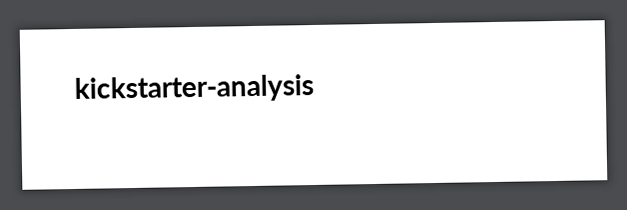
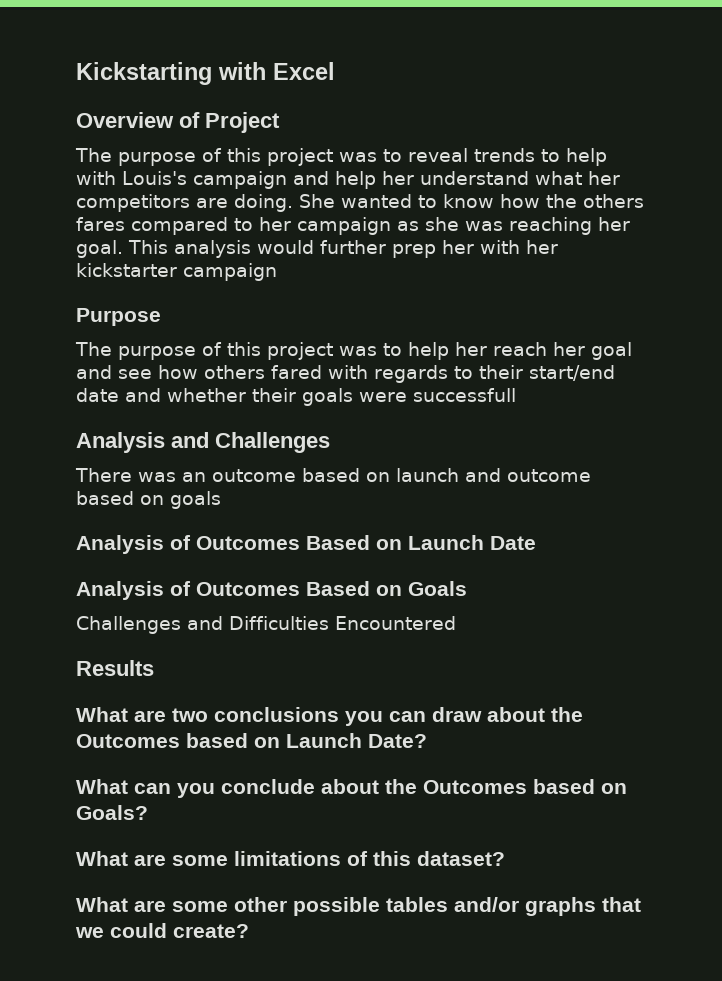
[74,73,314,104] kickstarter-analysis -> [76,62,335,85] [76,112,280,133] [75,148,607,166] [76,171,620,189] [76,194,644,212] [76,217,630,235] [76,240,558,258] [76,263,277,281] [76,308,161,326] [75,342,632,360] [76,365,615,383] [76,388,516,406] [76,432,330,453] [75,468,591,482] [76,491,221,509] [76,535,536,554] [76,581,467,600] [76,616,456,634] [76,660,154,676] [76,707,583,726] [76,733,427,748] [76,779,627,798] [76,805,148,820] [76,851,505,866] [76,897,641,916] [75,923,249,938] Kickstarting with Excel // Overview of Project // The purpose of this project was to reveal trends to help with Louis's campaign and help her understand what her competitors are doing. She wanted to know how the others fares compared to her campaign as she was reaching her goal. This analysis would further prep her with her kickstarter campaign // Purpose // The purpose of this project was to help her reach her goal and see how others fared with regards to their start/end date and whether their goals were successfull // Analysis and Challenges // There was an outcome based on launch and outcome based on goals // Analysis of Outcomes Based on Launch Date // Analysis of Outcomes Based on Goals // Challenges and Difficulties Encountered // Results // What are two conclusions you can draw about the Outcomes based on Launch Date? // What can you conclude about the Outcomes based on Goals? // What are some limitations of this dataset? // What are some other possible tables and/or graphs that we could create?

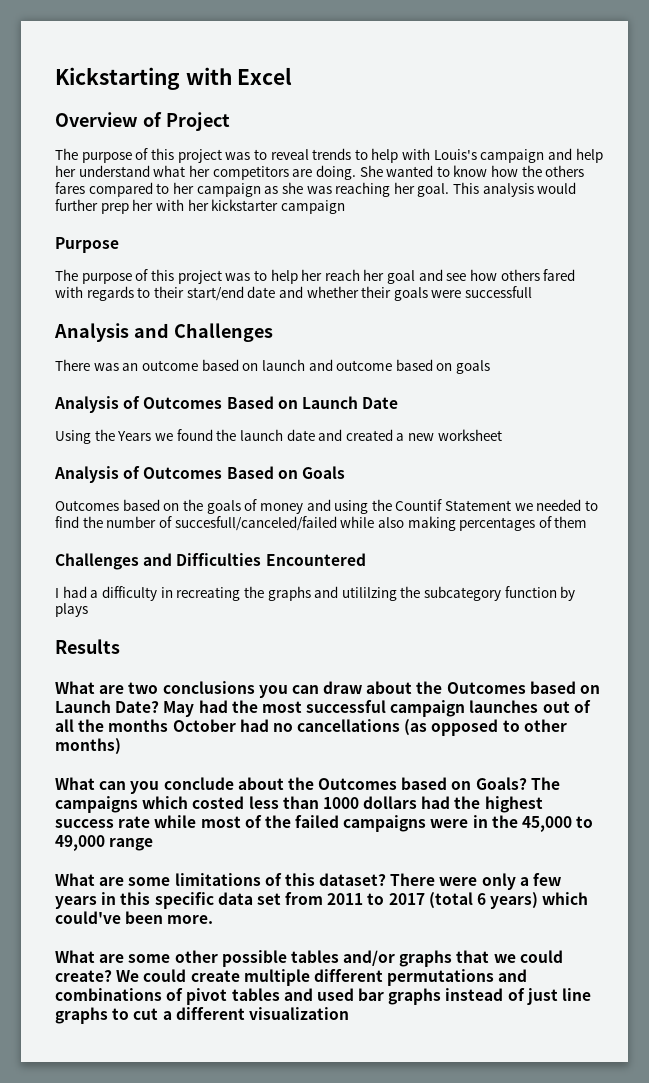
(536, 543) none -> [55,429,502,444] // Using the Years we found the launch date and created a new worksheet
[76,616,456,634] Challenges and Difficulties Encountered -> [55,499,599,514] [55,516,588,531] [55,553,366,570] [55,586,576,601] [55,603,88,617] Outcomes based on the goals of money and using the Countif Statement we needed to find the number of succesfull/canceled/failed while also making percentages of them // Challenges and Difficulties Encountered // I had a difficulty in recreating the graphs and utililzing the subcategory function by plays
(427, 741) none -> [163,700,591,717] [55,719,567,736] [55,738,121,755] May had the most successful campaign launches out of all the months October had no cancellations (as opposed to other months)
(148, 812) none -> [530,777,560,790] [55,796,543,813] [55,815,594,832] [55,835,154,851] The campaigns which costed less than 1000 dollars had the highest success rate while most of the failed campaigns were in the 45,000 to 49,000 range
(505, 858) none -> [390,873,562,890] [55,892,589,909] [55,911,214,924] There were only a few years in this specific data set from 2011 to 2017 (total 6 years) which could've been more.
(249, 931) none -> [116,969,528,986] [55,988,592,1005] [55,1007,349,1024] We could create multiple different permutations and combinations of pivot tables and used bar graphs instead of just line graphs to cut a different visualization

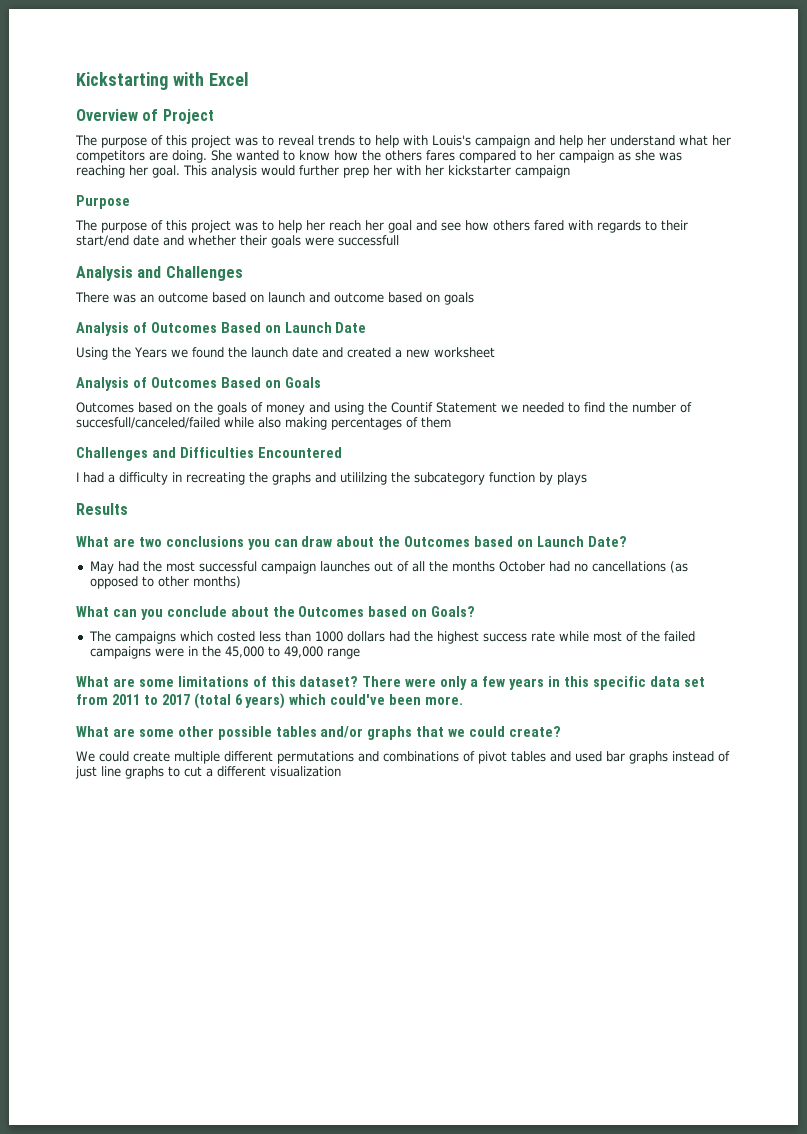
(160, 707) none -> (627, 541) //
(527, 783) none -> (476, 611) //
(112, 976) none -> (562, 731) //

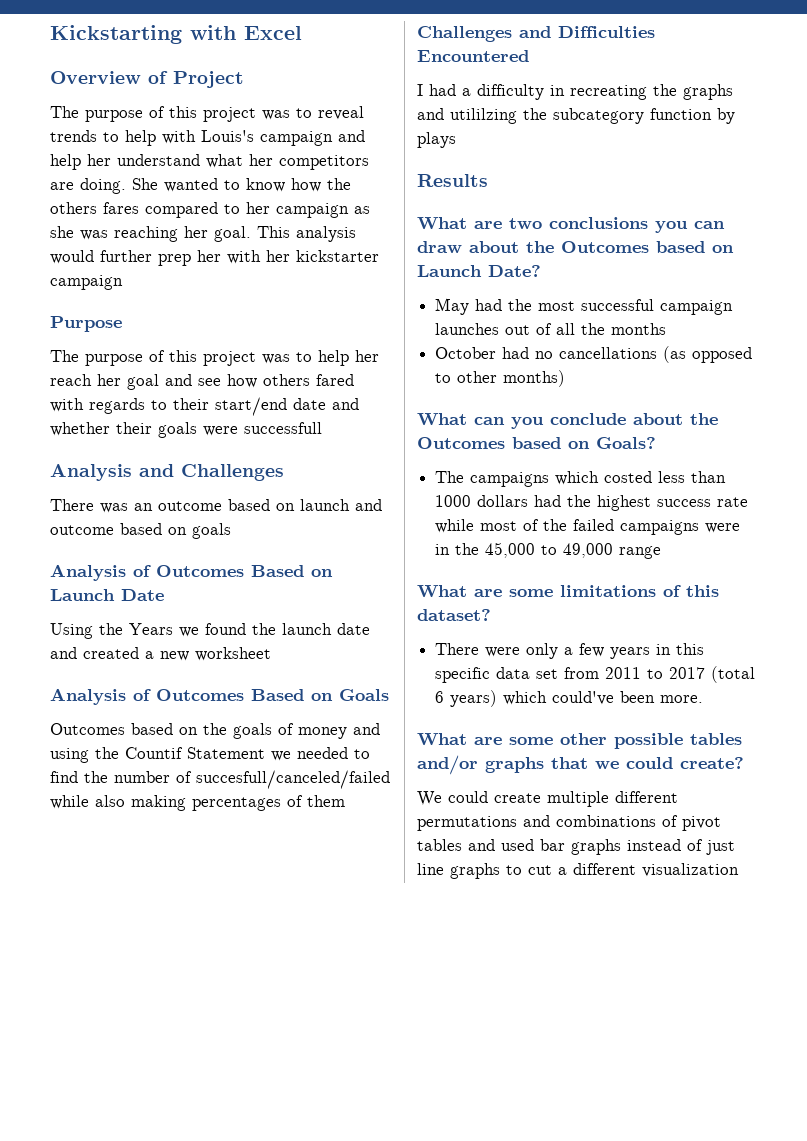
(495, 566) none -> (667, 329) //
(359, 681) none -> (491, 615) //

